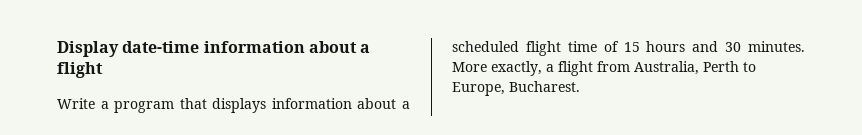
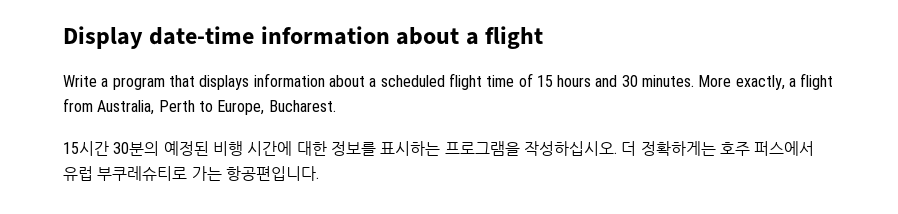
(580, 86) none -> [63,141,815,156] [63,166,319,181] // 15시간 30분의 예정된 비행 시간에 대한 정보를 표시하는 프로그램을 작성하십시오. 더 정확하게는 호주 퍼스에서 유럽 부쿠레슈티로 가는 항공편입니다.

